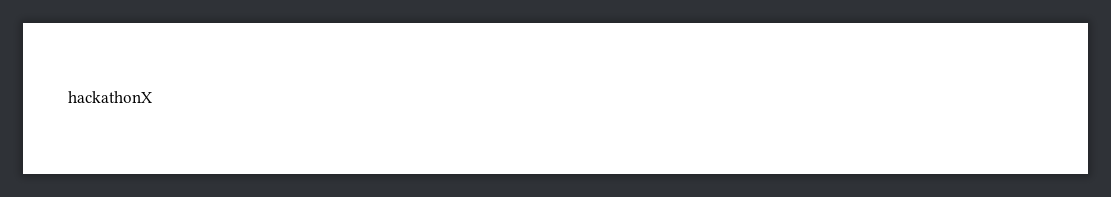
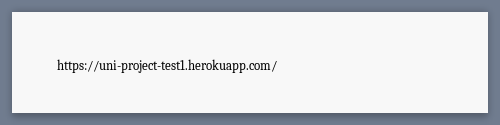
[68,91,152,103] hackathonX -> [57,59,277,73] https://uni-project-test1.herokuapp.com/

